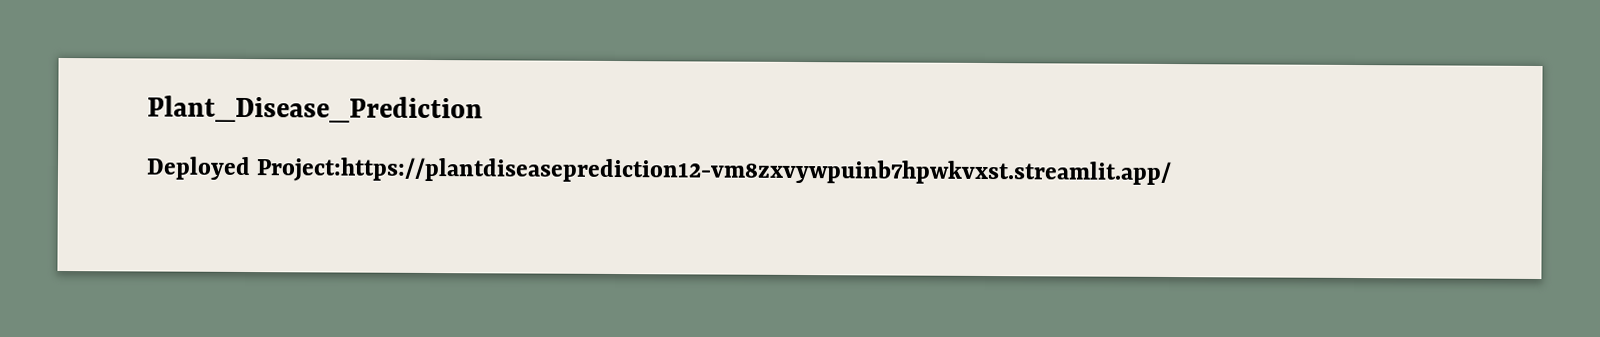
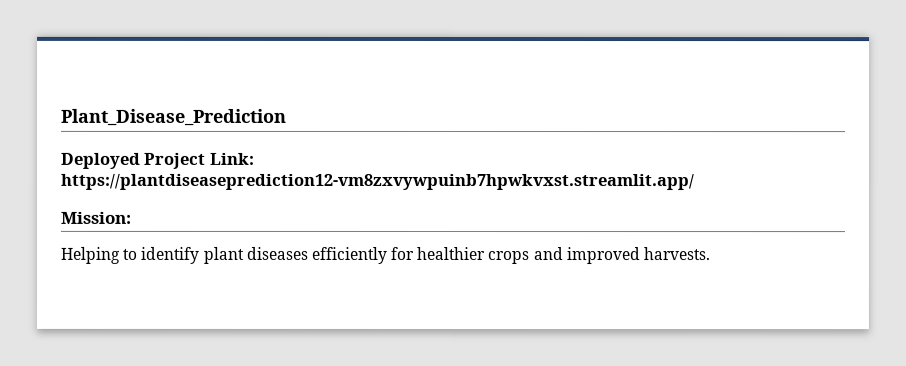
[256,157,1173,187] Project:https://plantdiseaseprediction12-vm8zxvywpuinb7hpwkvxst.streamlit.app/ -> [144,152,255,169] [60,173,695,191] [60,211,131,224] [60,246,711,265] Project Link: https://plantdiseaseprediction12-vm8zxvywpuinb7hpwkvxst.streamlit.app/ // Mission: // Helping to identify plant diseases efficiently for healthier crops and improved harvests.

